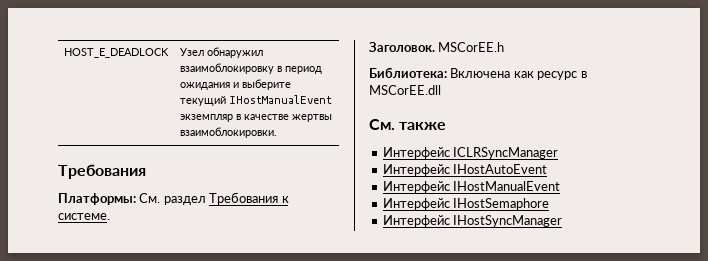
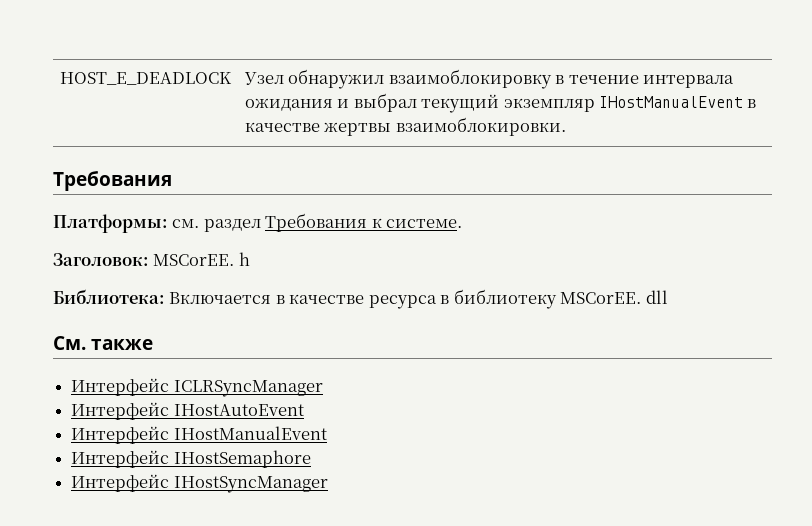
[284,66,322,74] [179,79,291,90] [179,95,332,106] [179,114,233,122] период ожидания и выберите текущий IHostManualEvent экземпляр -> [568,75,734,88] [244,93,743,113] течение интервала ожидания и выбрал текущий экземпляр IHostManualEvent
[139,193,161,203] См. -> [172,219,200,228] см.
[369,42,505,52] [369,67,587,80] [369,85,441,95] Заголовок. MSCorEE.h // Библиотека: Включена как ресурс в MSCorEE.dll -> [53,252,250,266] [53,289,668,309] Заголовок: MSCorEE. h // Библиотека: Включается в качестве ресурса в библиотеку MSCorEE. dll

